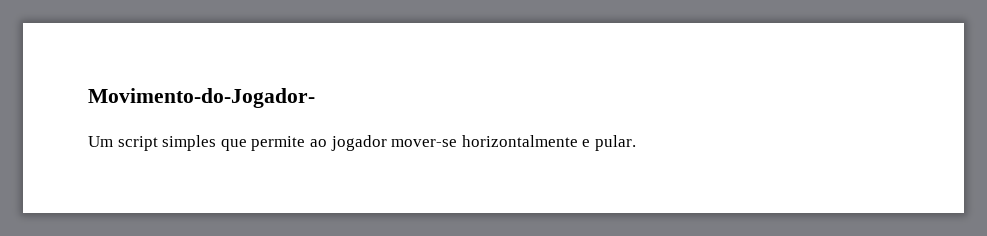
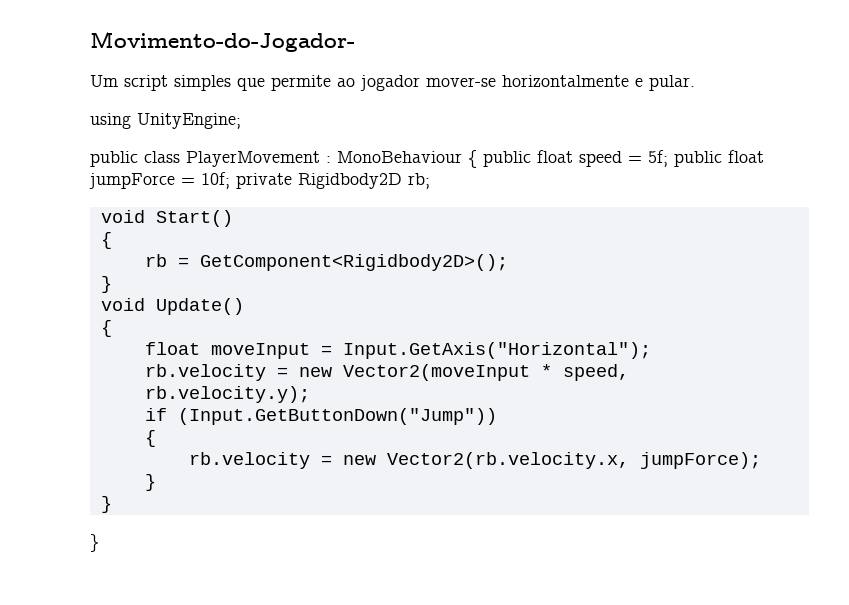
(636, 143) none -> [90,113,241,129] [90,150,764,168] [89,172,430,189] [100,210,233,227] [100,232,112,249] [144,254,508,271] [100,276,112,293] [100,298,244,315] [100,320,112,337] [144,342,651,359] [144,364,629,381] [144,386,310,403] [144,408,497,425] [144,430,156,447] [188,452,761,469] [144,474,156,491] [100,496,112,513] [90,534,99,552] // using UnityEngine; // public class PlayerMovement : MonoBehaviour { public float speed = 5f; public float jumpForce = 10f; private Rigidbody2D rb; // void Start() // { // rb = GetComponent<Rigidbody2D>(); // } // void Update() // { // float moveInput = Input.GetAxis("Horizontal"); // rb.velocity = new Vector2(moveInput * speed, rb.velocity.y); // if (Input.GetButtonDown("Jump")) // { // rb.velocity = new Vector2(rb.velocity.x, jumpForce); // } // } // }

